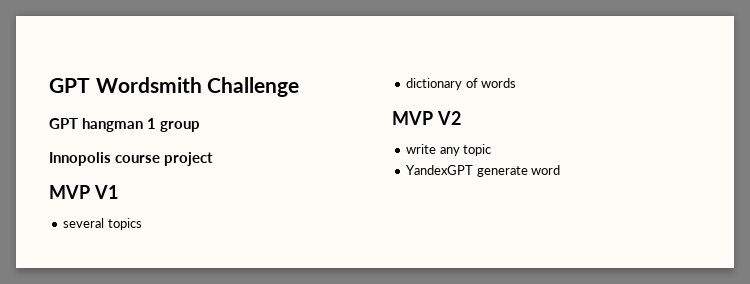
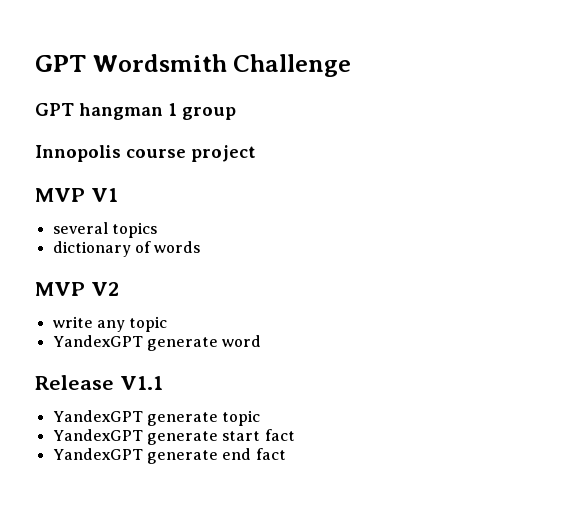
(561, 170) none -> [35,375,163,390] [52,410,261,426] [52,429,295,445] [52,448,286,464] // Release V1.1 // YandexGPT generate topic // YandexGPT generate start fact // YandexGPT generate end fact

